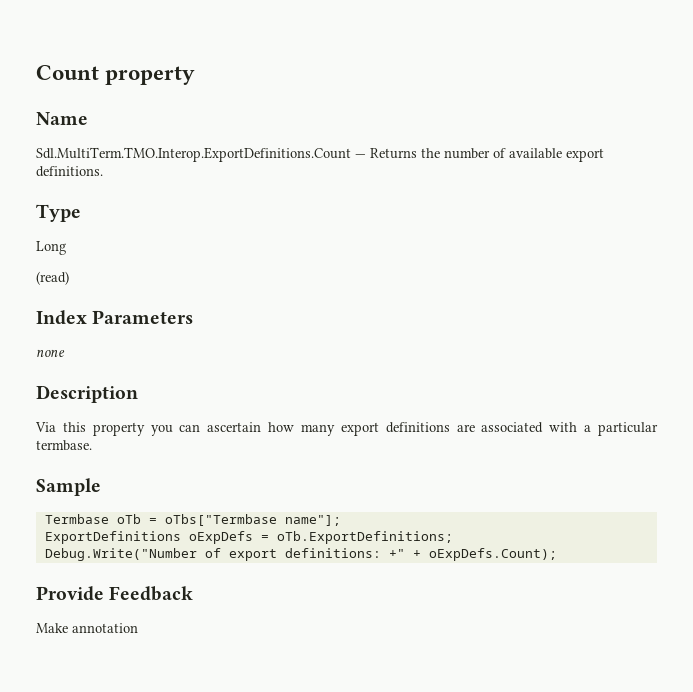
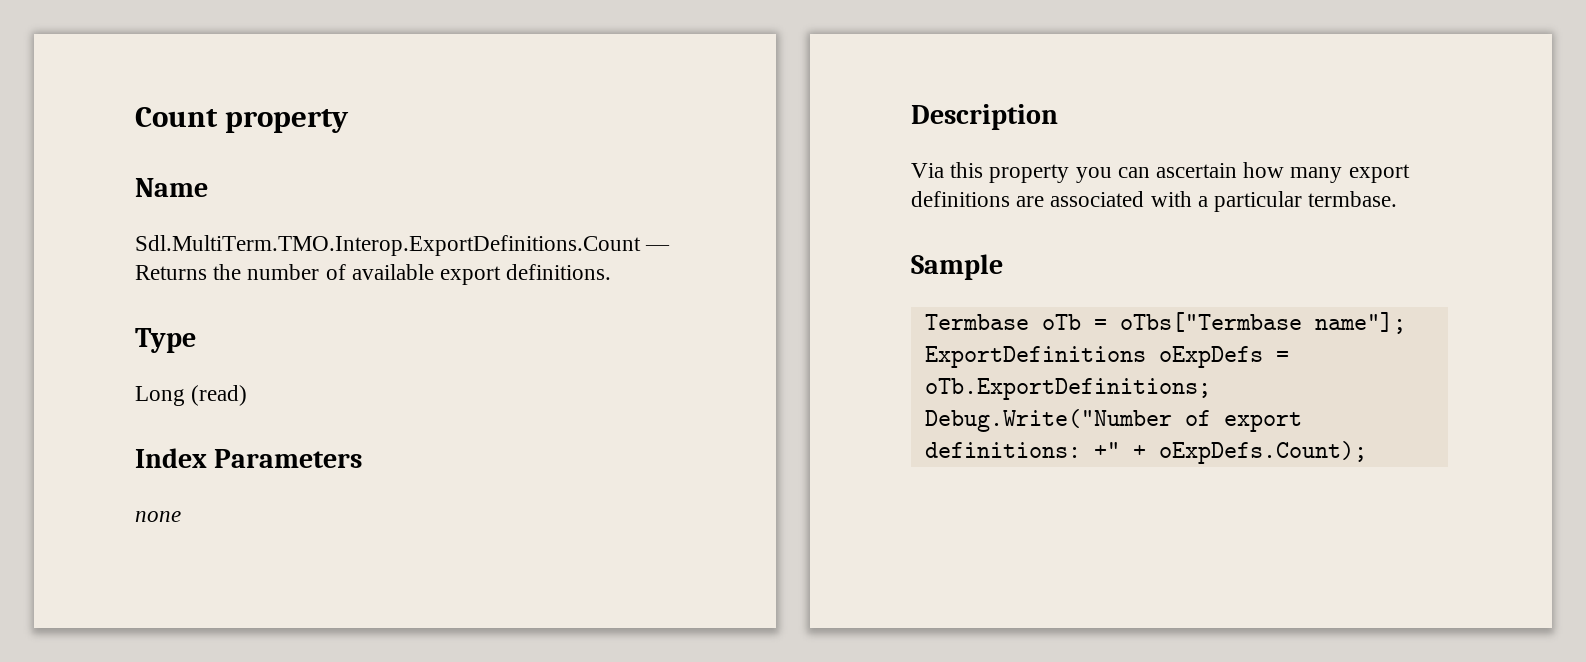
(66, 248) // -> (185, 396) none
[36,586,194,601] [36,623,138,633] // Provide Feedback // Make annotation -> (1367, 452) none

